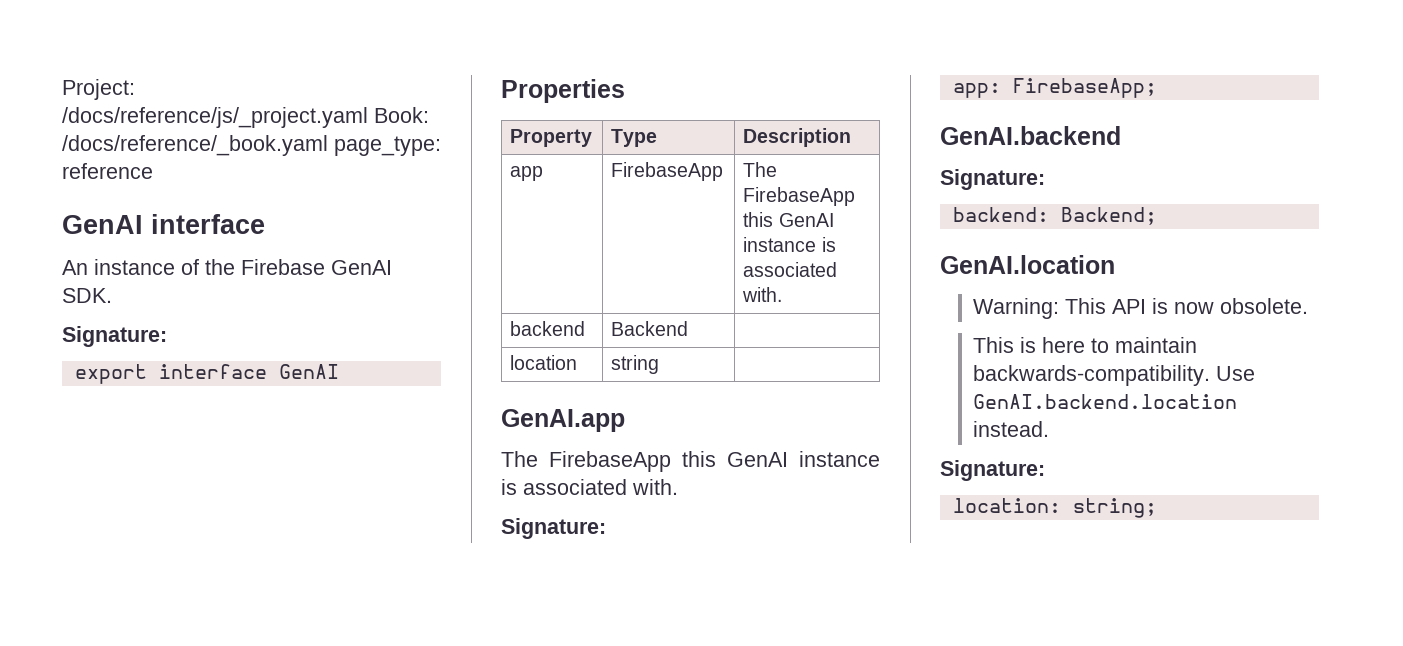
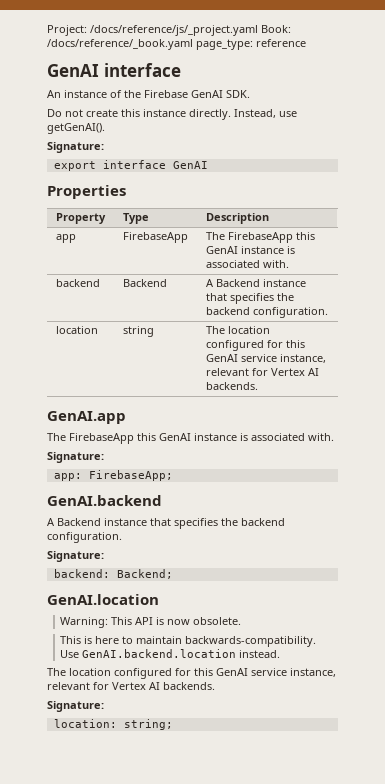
(112, 295) none -> [47,109,297,120] [47,123,105,134] // Do not create this instance directly. Instead, use getGenAI().
[510,355,578,370] [611,355,660,374] // location | string | -> [205,279,306,287] [205,293,294,304] [205,307,328,318] [55,326,98,334] [122,326,154,337] [205,326,270,334] [205,340,305,351] [205,354,326,363] [205,368,319,376] [205,382,258,390] A Backend instance that specifies the backend configuration. // location | string | The location configured for this GenAI service instance, relevant for Vertex AI backends.
(1121, 135) none -> [47,518,285,529] [47,532,122,543] // A Backend instance that specifies the backend configuration.
(1050, 429) none -> [47,668,336,679] [47,682,215,690] // The location configured for this GenAI service instance, relevant for Vertex AI backends.

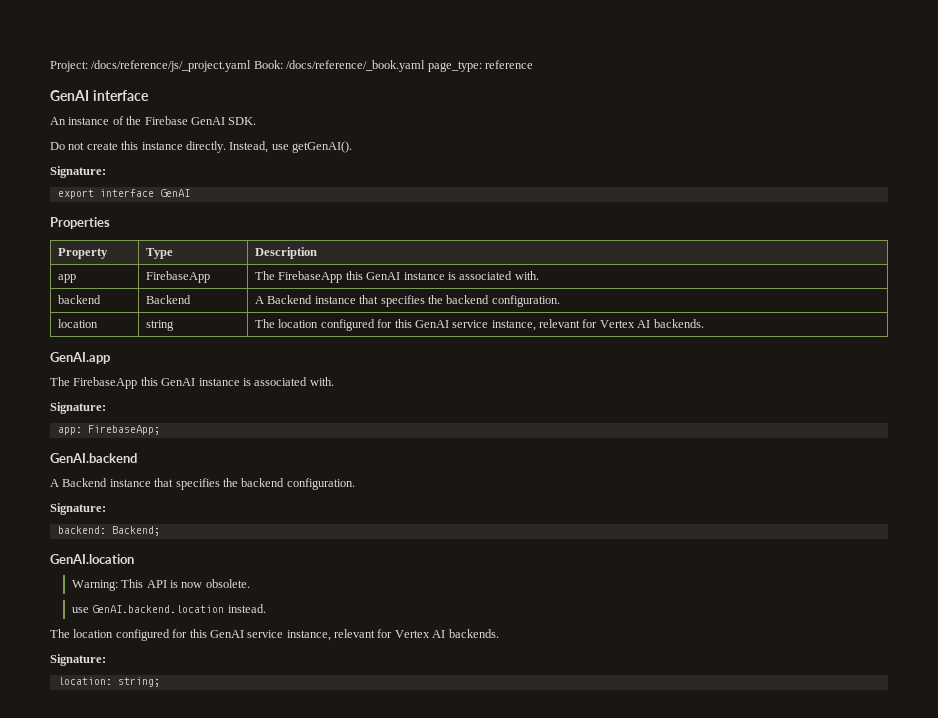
[60,636,317,647] [60,650,80,658] This is here to maintain backwards-compatibility. Use -> [71,607,89,613] use

